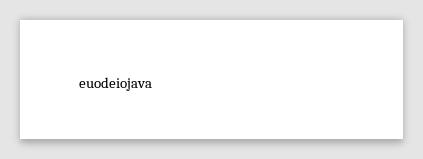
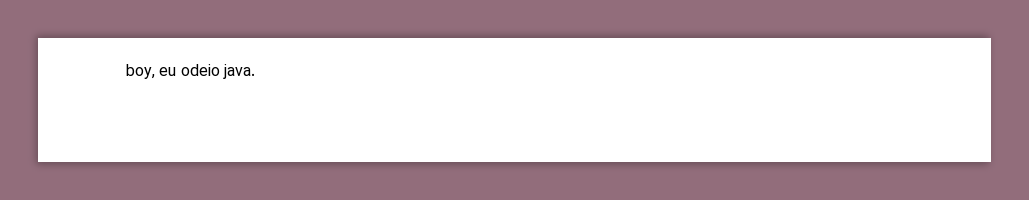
[79,77,152,91] euodeiojava -> [126,64,255,79] boy, eu odeio java.

